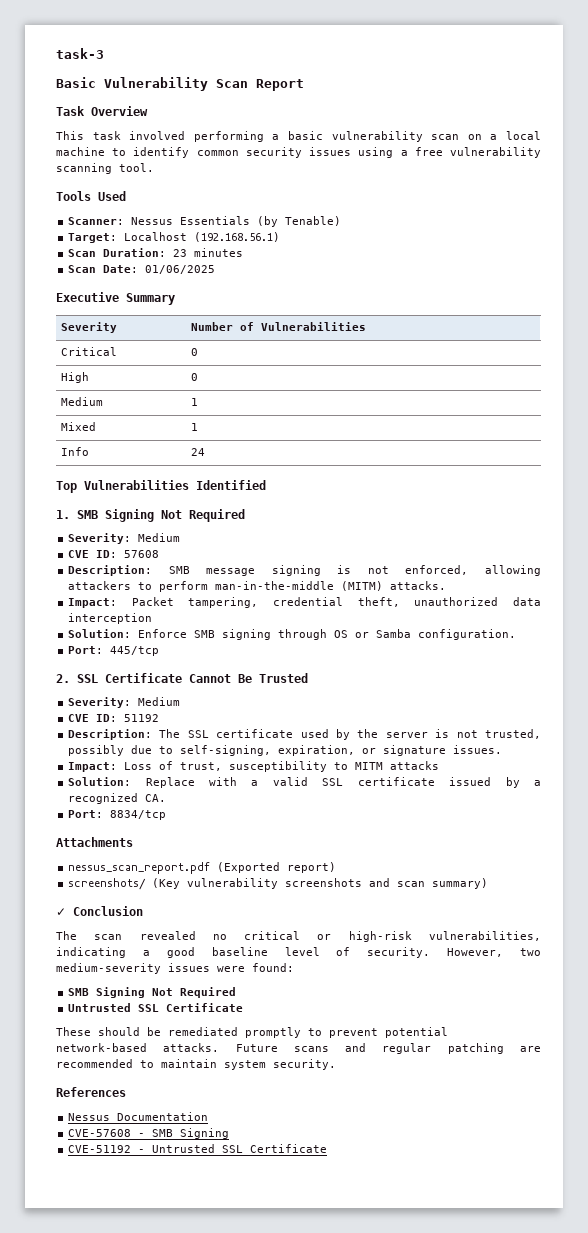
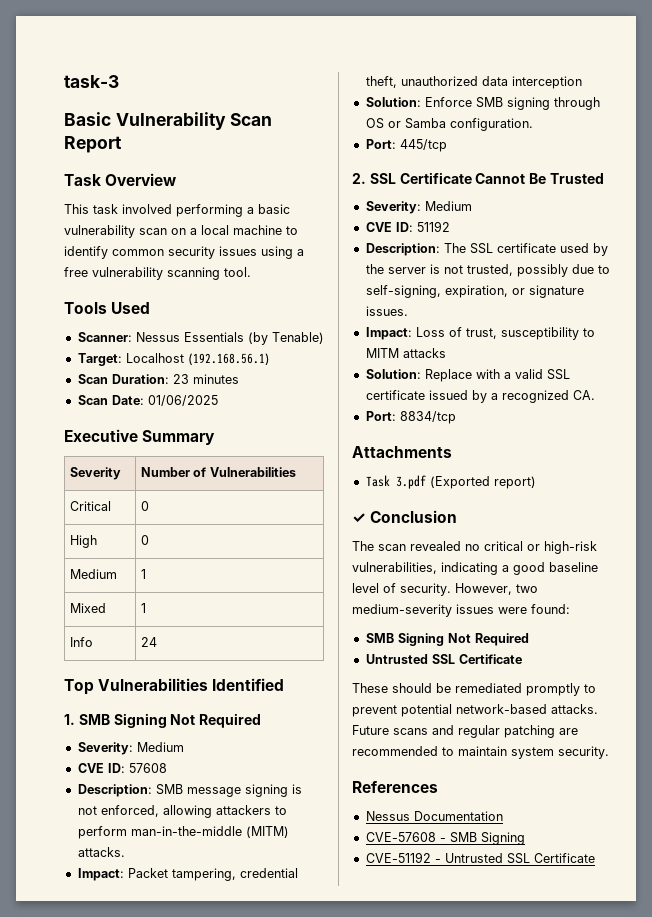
[68,862,211,874] nessus_scan_report.pdf -> [365,475,426,489] Task 3.pdf
[68,878,489,890] // screenshots/ (Key vulnerability screenshots and scan summary) -> (536, 482) none

